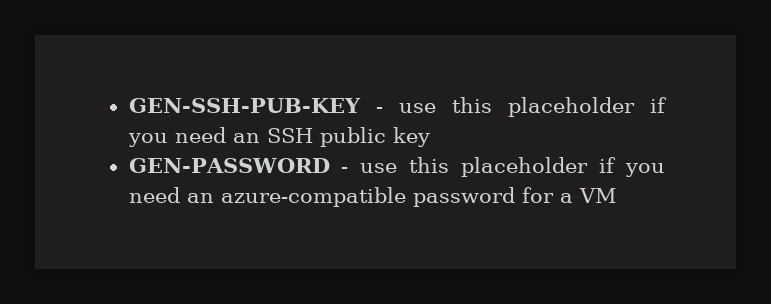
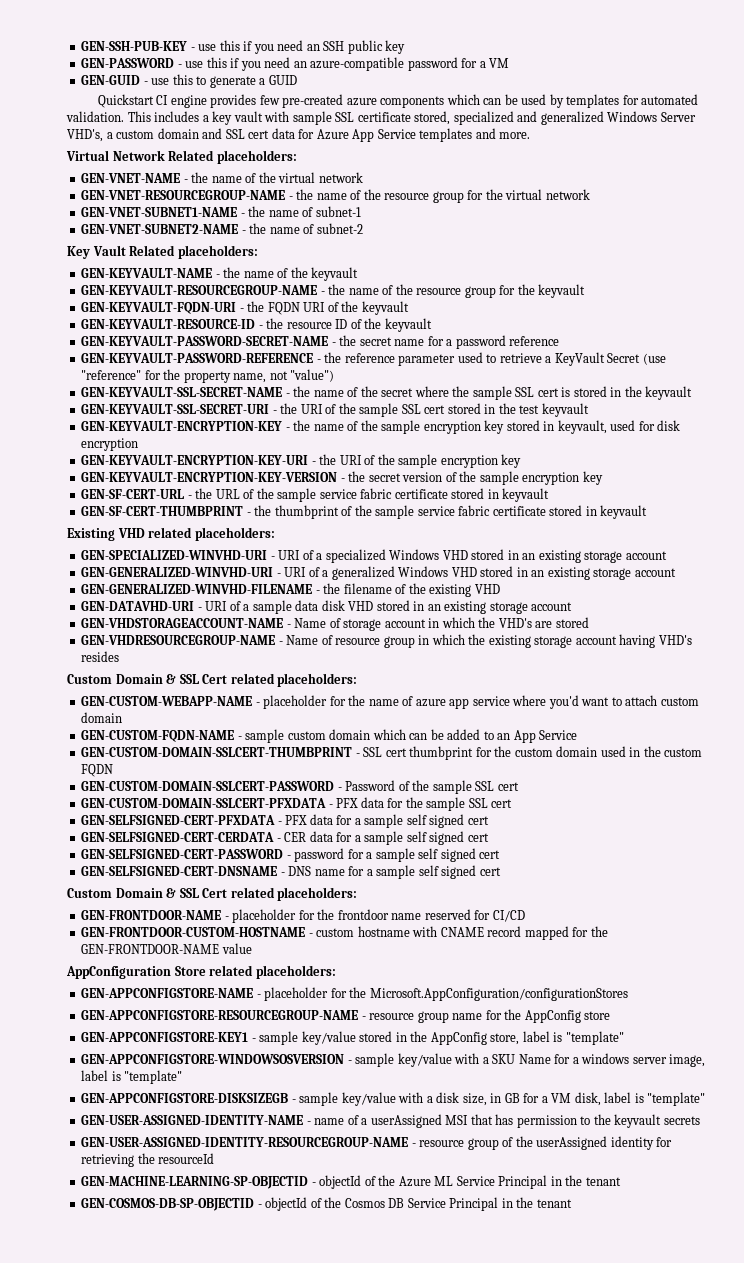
[507,97,635,117] placeholder -> (240, 45) none
[461,157,589,177] placeholder -> (227, 62) none
(617, 195) none -> [81,74,297,88] [97,94,699,108] [66,111,696,125] [67,128,531,142] [66,150,297,164] [81,172,363,183] [81,189,590,203] [81,206,361,217] [81,223,363,234] [67,245,258,259] [81,267,359,281] [81,284,586,298] [81,301,409,315] [81,318,432,332] [81,335,560,349] [81,352,666,366] [81,369,335,383] [81,386,693,400] [81,403,589,417] [81,420,681,434] [81,438,139,451] [81,454,522,468] [81,471,603,485] [81,488,550,502] [81,505,648,519] [67,527,275,541] [81,549,667,563] [81,566,676,580] [81,583,500,597] [81,600,573,614] [81,617,589,631] [81,634,692,648] [81,651,120,662] [67,673,358,687] [81,695,699,709] [81,712,123,723] [81,729,578,743] [81,746,703,760] [81,764,114,777] [81,780,519,794] [81,797,513,811] [81,814,489,828] [81,831,489,845] [81,848,501,862] [81,865,501,879] [67,887,358,901] [81,909,525,923] [81,926,608,940] [81,943,252,954] [66,965,336,979] [81,987,628,1001] [81,1009,611,1023] [81,1031,624,1045] [81,1053,706,1067] [81,1070,183,1084] [81,1092,706,1106] [81,1114,700,1128] [81,1136,673,1150] [81,1153,215,1167] [81,1175,621,1189] [81,1197,572,1211] // GEN-GUID - use this to generate a GUID // Quickstart CI engine provides few pre-created azure components which can be used by templates for automated validation. This includes a key vault with sample SSL certificate stored, specialized and generalized Windows Server VHD's, a custom domain and SSL cert data for Azure App Service templates and more. // Virtual Network Related placeholders: // GEN-VNET-NAME - the name of the virtual network // GEN-VNET-RESOURCEGROUP-NAME - the name of the resource group for the virtual network // GEN-VNET-SUBNET1-NAME - the name of subnet-1 // GEN-VNET-SUBNET2-NAME - the name of subnet-2 // Key Vault Related placeholders: // GEN-KEYVAULT-NAME - the name of the keyvault // GEN-KEYVAULT-RESOURCEGROUP-NAME - the name of the resource group for the keyvault // GEN-KEYVAULT-FQDN-URI - the FQDN URI of the keyvault // GEN-KEYVAULT-RESOURCE-ID - the resource ID of the keyvault // GEN-KEYVAULT-PASSWORD-SECRET-NAME - the secret name for a password reference // GEN-KEYVAULT-PASSWORD-REFERENCE - the reference parameter used to retrieve a KeyVault Secret (use "reference" for the property name, not "value") // GEN-KEYVAULT-SSL-SECRET-NAME - the name of the secret where the sample SSL cert is stored in the keyvault // GEN-KEYVAULT-SSL-SECRET-URI - the URI of the sample SSL cert stored in the test keyvault // GEN-KEYVAULT-ENCRYPTION-KEY - the name of the sample encryption key stored in keyvault, used for disk encryption // GEN-KEYVAULT-ENCRYPTION-KEY-URI - the URI of the sample encryption key // GEN-KEYVAULT-ENCRYPTION-KEY-VERSION - the secret version of the sample encryption key // GEN-SF-CERT-URL - the URL of the sample service fabric certificate stored in keyvault // GEN-SF-CERT-THUMBPRINT - the thumbprint of the sample service fabric certificate stored in keyvault // Existing VHD related placeholders: // GEN-SPECIALIZED-WINVHD-URI - URI of a specialized Windows VHD stored in an existing storage account // GEN-GENERALIZED-WINVHD-URI - URI of a generalized Windows VHD stored in an existing storage account // GEN-GENERALIZED-WINVHD-FILENAME - the filename of the existing VHD // GEN-DATAVHD-URI - URI of a sample data disk VHD stored in an existing storage account // GEN-VHDSTORAGEACCOUNT-NAME - Name of storage account in which the VHD's are stored // GEN-VHDRESOURCEGROUP-NAME - Name of resource group in which the existing storage account having VHD's resides // Custom Domain & SSL Cert related placeholders: // GEN-CUSTOM-WEBAPP-NAME - placeholder for the name of azure app service where you'd want to attach custom domain // GEN-CUSTOM-FQDN-NAME - sample custom domain which can be added to an App Service // GEN-CUSTOM-DOMAIN-SSLCERT-THUMBPRINT - SSL cert thumbprint for the custom domain used in the custom FQDN // GEN-CUSTOM-DOMAIN-SSLCERT-PASSWORD - Password of the sample SSL cert // GEN-CUSTOM-DOMAIN-SSLCERT-PFXDATA - PFX data for the sample SSL cert // GEN-SELFSIGNED-CERT-PFXDATA - PFX data for a sample self signed cert // GEN-SELFSIGNED-CERT-CERDATA - CER data for a sample self signed cert // GEN-SELFSIGNED-CERT-PASSWORD - password for a sample self signed cert // GEN-SELFSIGNED-CERT-DNSNAME - DNS name for a sample self signed cert // Custom Domain & SSL Cert related placeholders: // GEN-FRONTDOOR-NAME - placeholder for the frontdoor name reserved for CI/CD // GEN-FRONTDOOR-CUSTOM-HOSTNAME - custom hostname with CNAME record mapped for the GEN-FRONTDOOR-NAME value // AppConfiguration Store related placeholders: // GEN-APPCONFIGSTORE-NAME - placeholder for the Microsoft.AppConfiguration/configurationStores // GEN-APPCONFIGSTORE-RESOURCEGROUP-NAME - resource group name for the AppConfig store // GEN-APPCONFIGSTORE-KEY1 - sample key/value stored in the AppConfig store, label is "template" // GEN-APPCONFIGSTORE-WINDOWSOSVERSION - sample key/value with a SKU Name for a windows server image, label is "template" // GEN-APPCONFIGSTORE-DISKSIZEGB - sample key/value with a disk size, in GB for a VM disk, label is "template" // GEN-USER-ASSIGNED-IDENTITY-NAME - name of a userAssigned MSI that has permission to the keyvault secrets // GEN-USER-ASSIGNED-IDENTITY-RESOURCEGROUP-NAME - resource group of the userAssigned identity for retrieving the resourceId // GEN-MACHINE-LEARNING-SP-OBJECTID - objectId of the Azure ML Service Principal in the tenant // GEN-COSMOS-DB-SP-OBJECTID - objectId of the Cosmos DB Service Principal in the tenant

